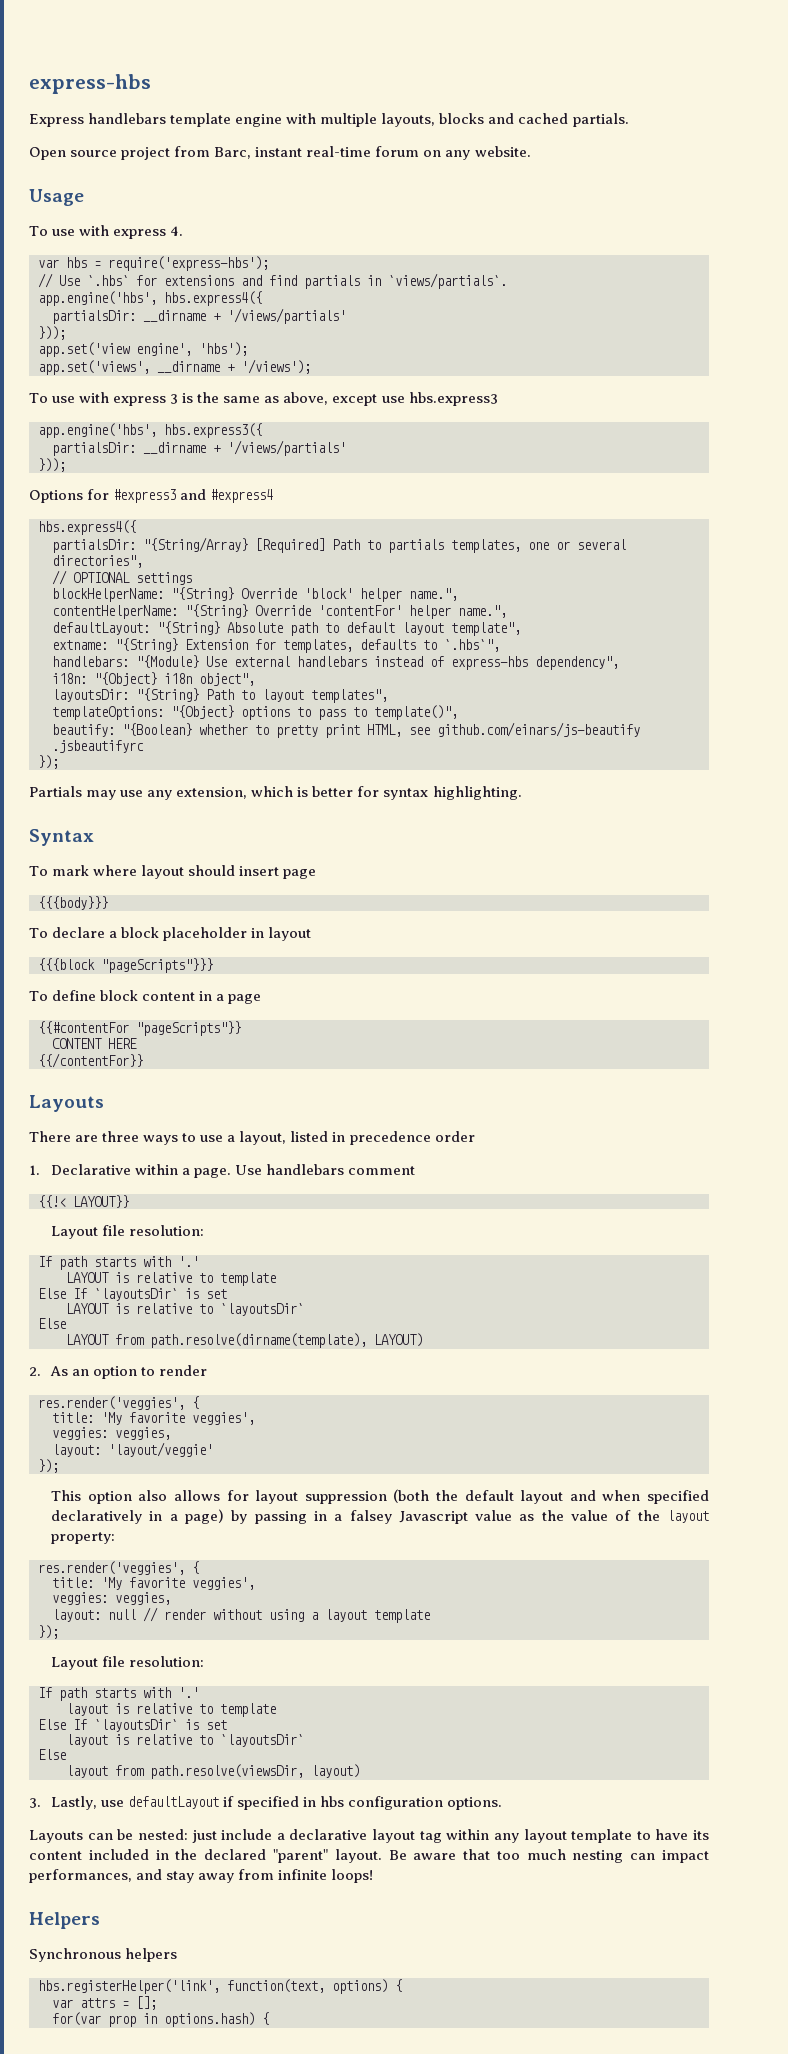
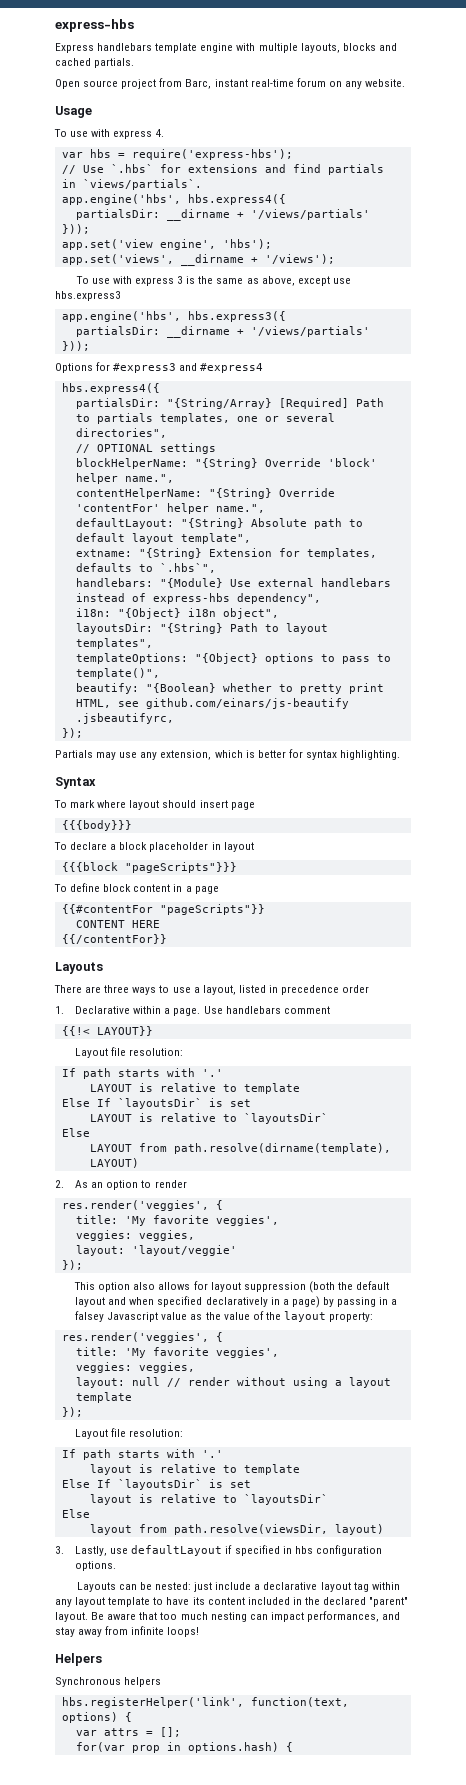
[52,740,144,753] .jsbeautifyrc -> [75,713,174,724] .jsbeautifyrc,

